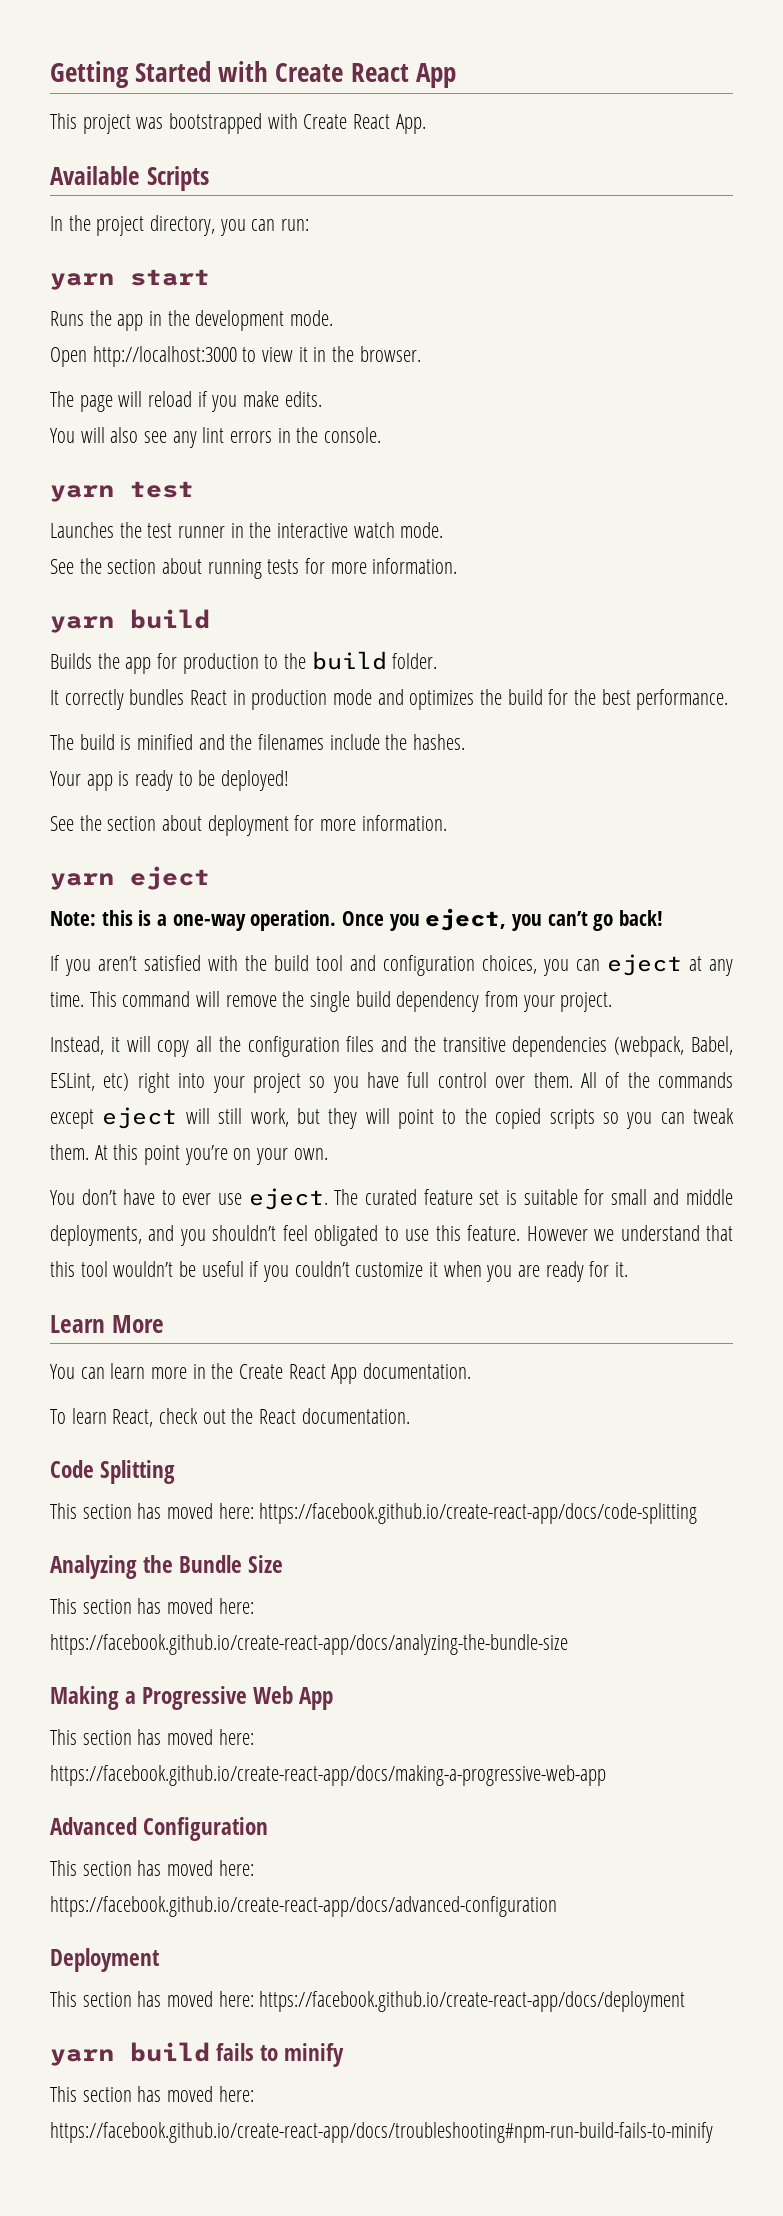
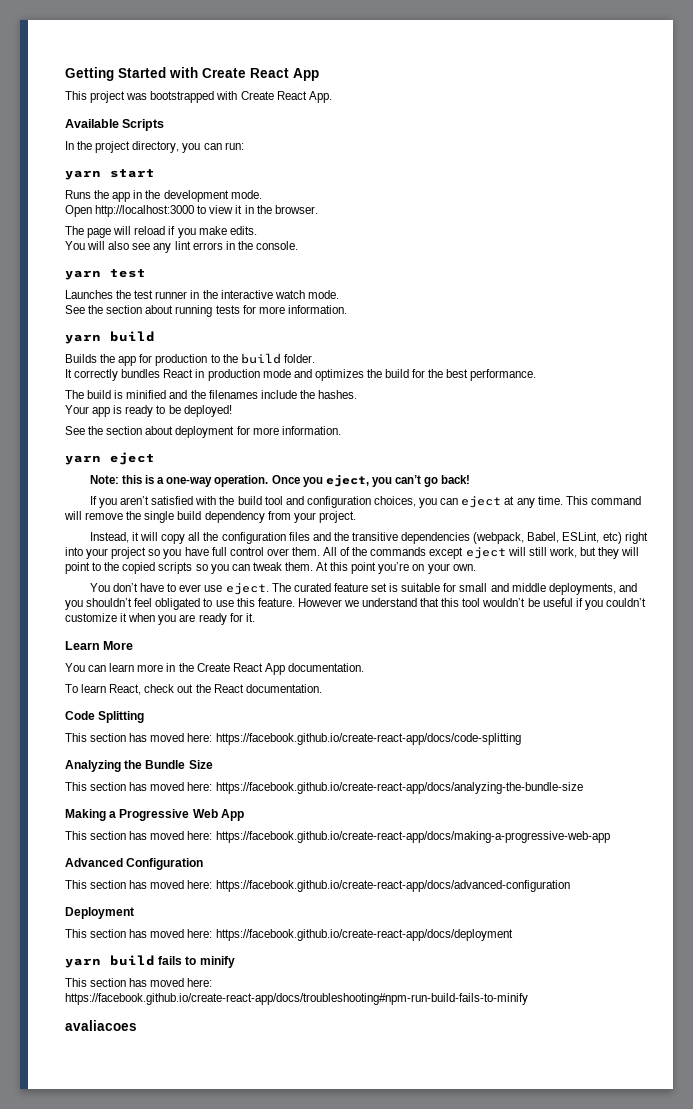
(713, 2132) none -> [65,1020,137,1031] // avaliacoes

